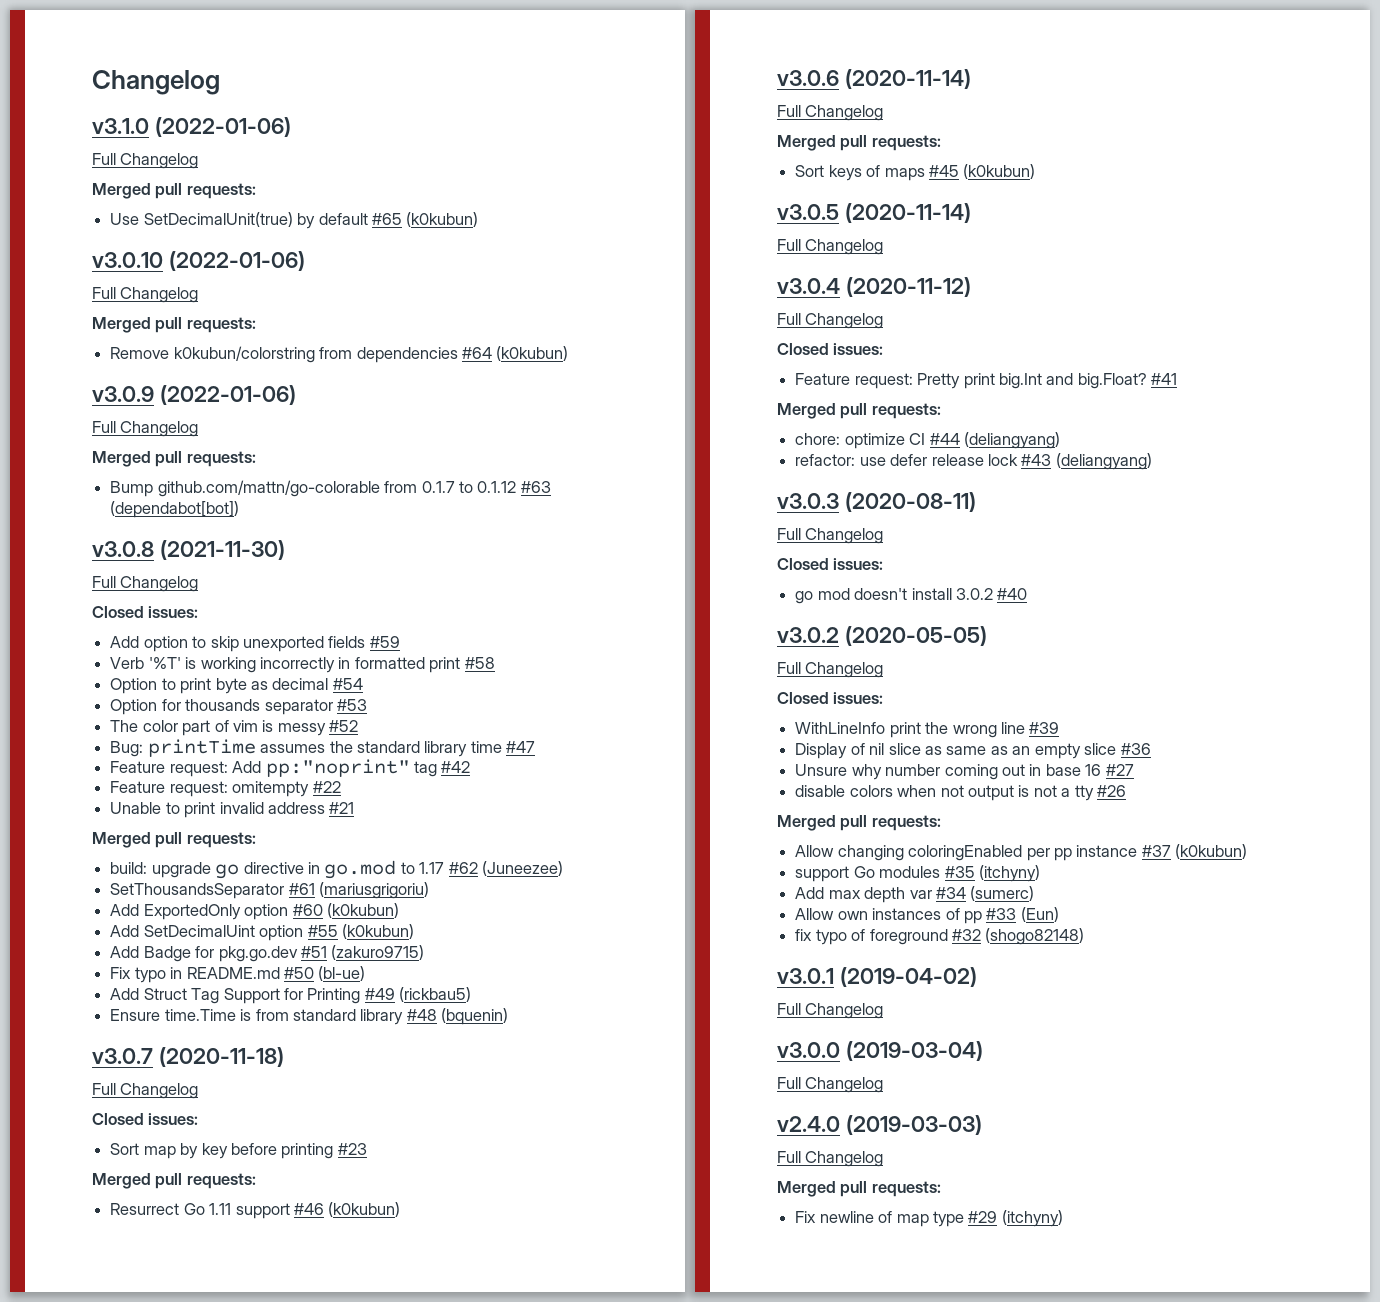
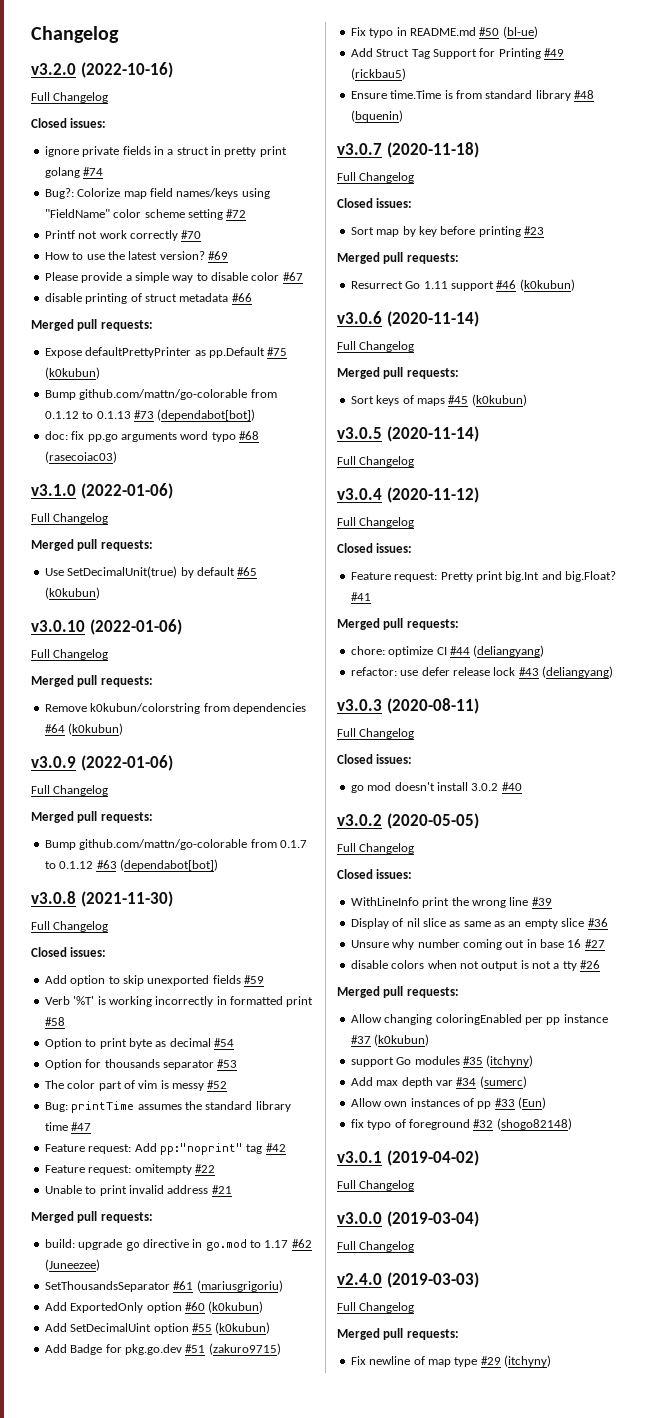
[92,70,220,95] Changelog -> [31,26,119,43] [31,62,173,78] [31,92,109,103] [31,118,107,128] [44,146,287,157] [44,167,104,178] [44,188,270,199] [44,209,247,220] [44,230,202,241] [44,251,228,260] [44,272,303,283] [44,293,252,304] [31,319,153,331] [44,347,288,358] [44,367,100,379] [44,389,277,400] [44,409,256,421] [44,431,259,442] [44,451,117,463] Changelog // v3.2.0 (2022-10-16) // Full Changelog // Closed issues: // ignore private fields in a struct in pretty print golang #74 // Bug?: Colorize map field names/keys using "FieldName" color scheme setting #72 // Printf not work correctly #70 // How to use the latest version? #69 // Please provide a simple way to disable color #67 // disable printing of struct metadata #66 // Merged pull requests: // Expose defaultPrettyPrinter as pp.Default #75 (k0kubun) // Bump github.com/mattn/go-colorable from 0.1.12 to 0.1.13 #73 (dependabot[bot]) // doc: fix pp.go arguments word typo #68 (rasecoiac03)

